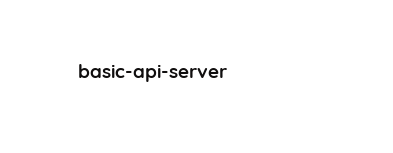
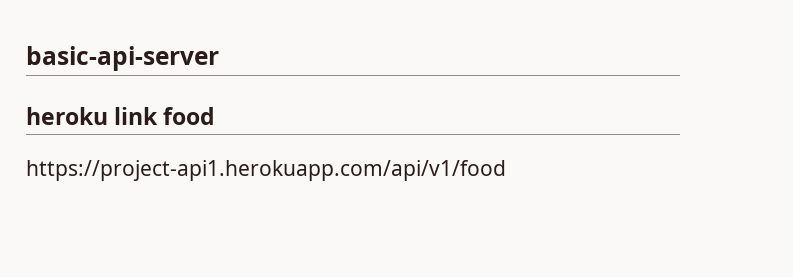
(227, 73) none -> [26,107,216,125] [26,160,506,181] // heroku link food // https://project-api1.herokuapp.com/api/v1/food

